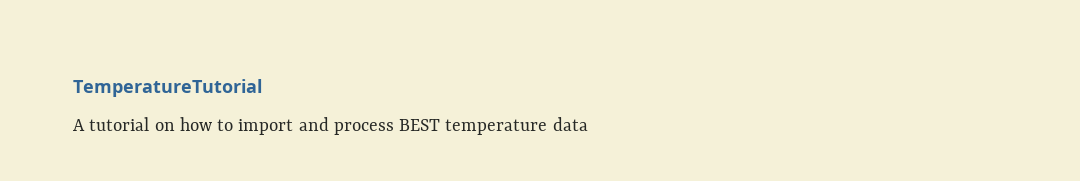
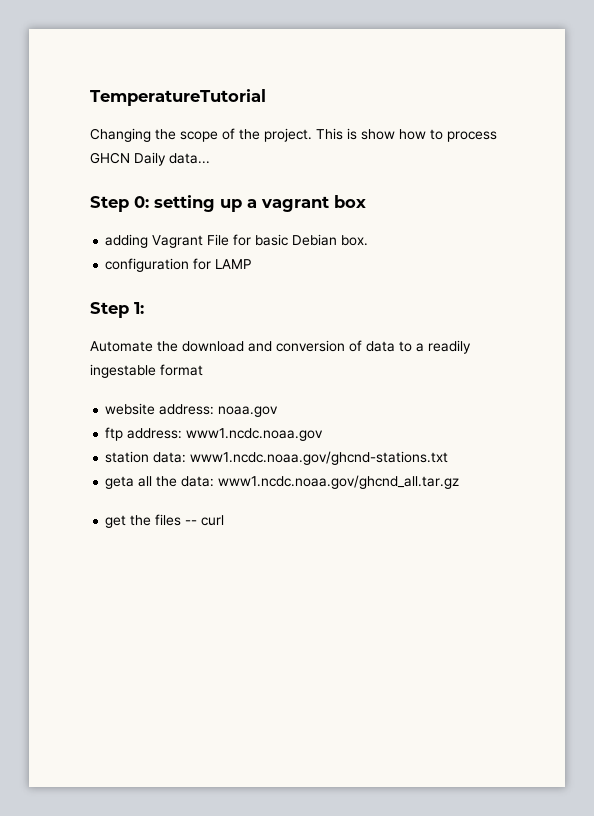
[73,117,588,135] A tutorial on how to import and process BEST temperature data -> [90,128,497,142] [90,152,210,166] [90,195,366,212] [105,234,369,248] [105,258,252,272] [90,302,144,318] [90,340,471,354] [90,364,203,378] [105,403,279,417] [105,427,324,441] [105,451,449,465] [105,475,460,489] [105,514,225,528] Changing the scope of the project. This is show how to process GHCN Daily data... // Step 0: setting up a vagrant box // adding Vagrant File for basic Debian box. // configuration for LAMP // Step 1: // Automate the download and conversion of data to a readily ingestable format // website address: noaa.gov // ftp address: www1.ncdc.noaa.gov // station data: www1.ncdc.noaa.gov/ghcnd-stations.txt // geta all the data: www1.ncdc.noaa.gov/ghcnd_all.tar.gz // get the files -- curl

